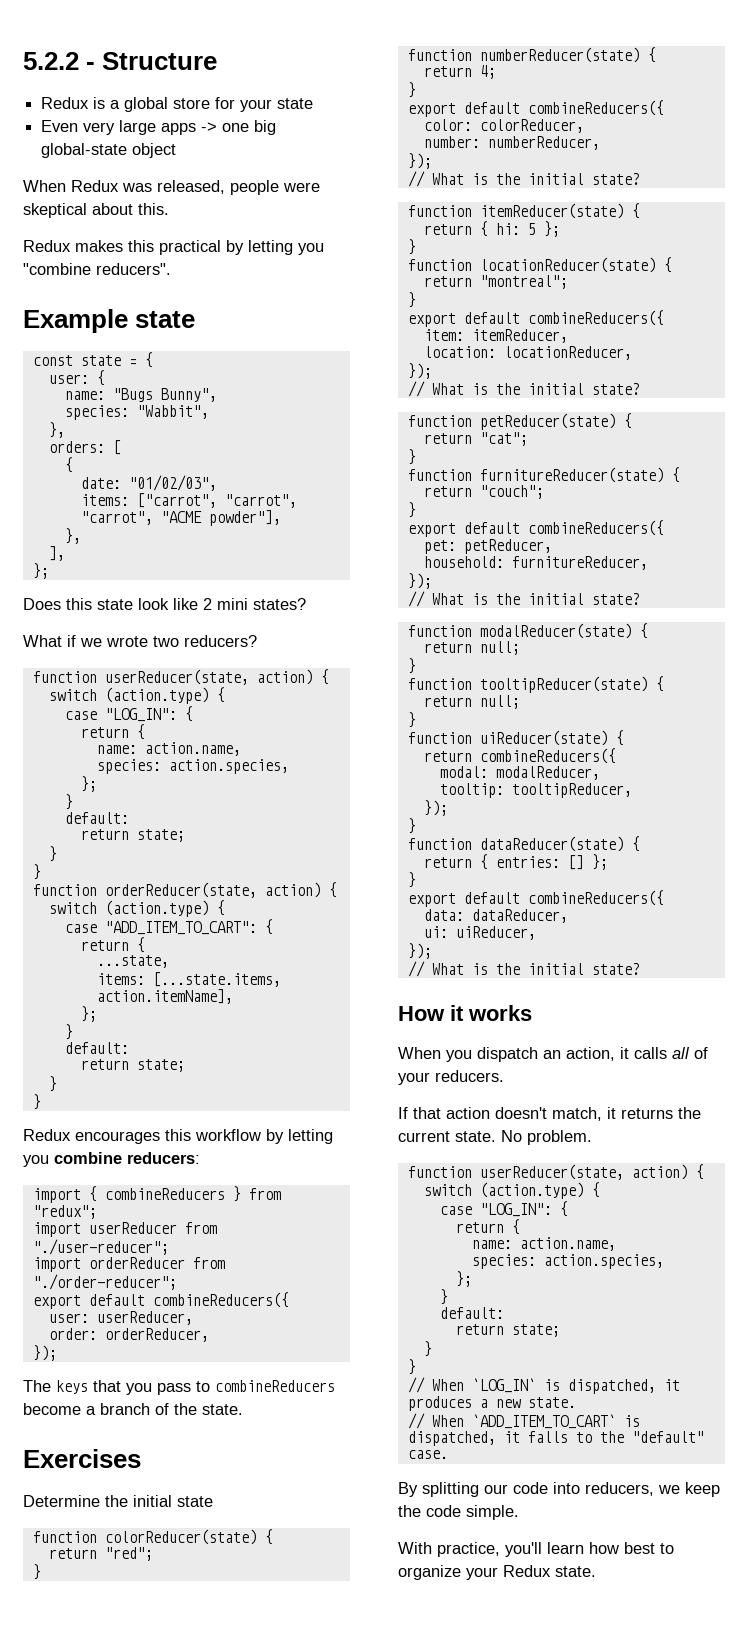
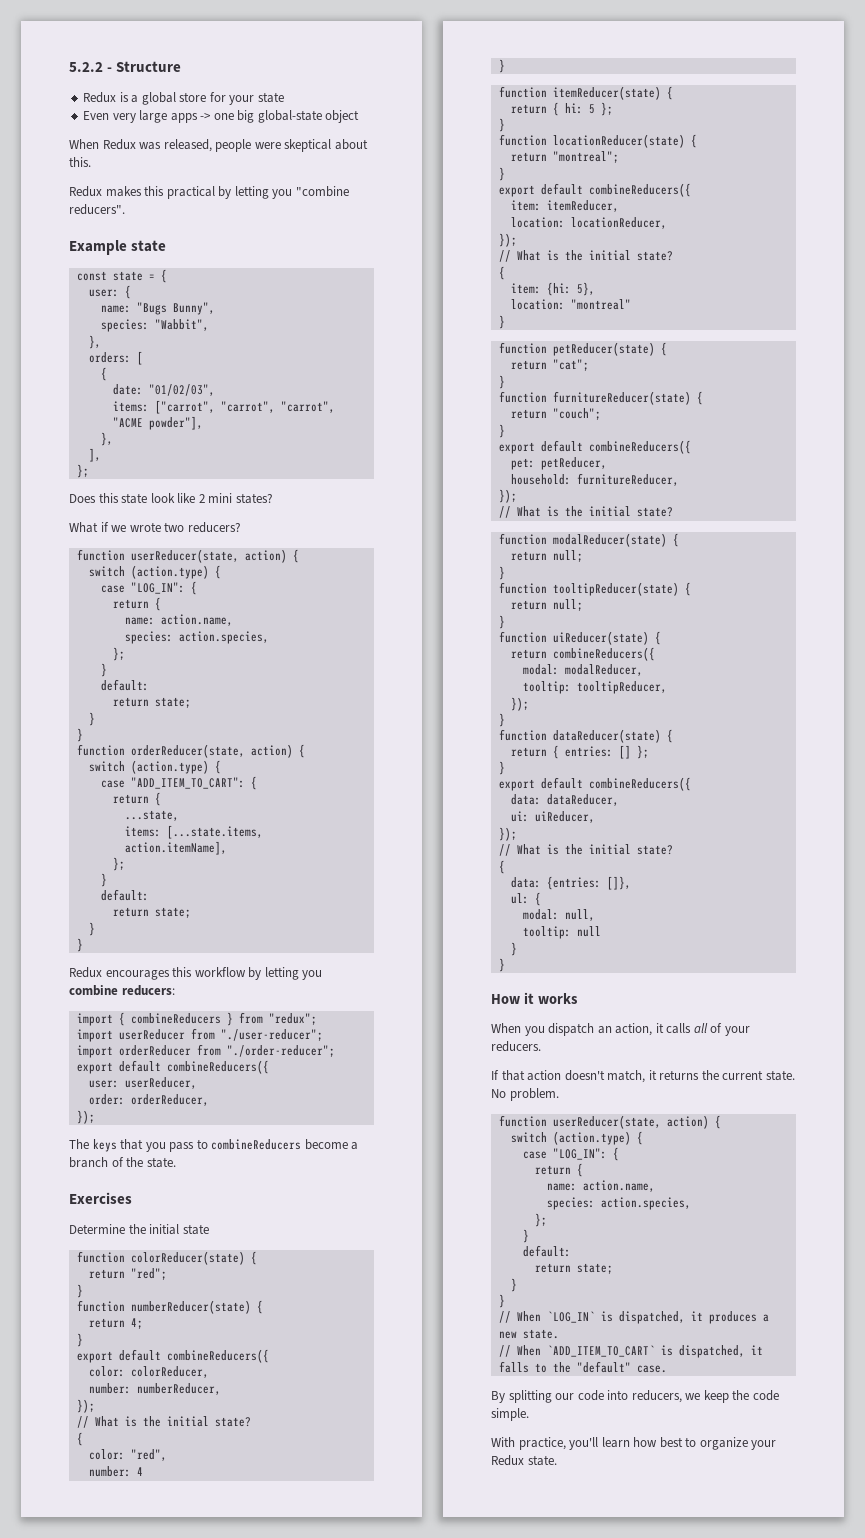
(640, 179) none -> [76,1432,83,1446] [88,1449,167,1461] [88,1466,143,1477] [498,59,505,73] // { // color: "red", // number: 4 // }
(640, 389) none -> [498,266,505,280] [510,282,595,296] [510,299,631,310] [498,315,505,329] // { // item: {hi: 5}, // location: "montreal" // }
(640, 969) none -> [498,860,505,874] [510,876,631,890] [510,892,541,906] [522,909,595,921] [522,926,601,939] [510,942,517,956] [498,958,505,972] // { // data: {entries: []}, // ul: { // modal: null, // tooltip: null // } // }

